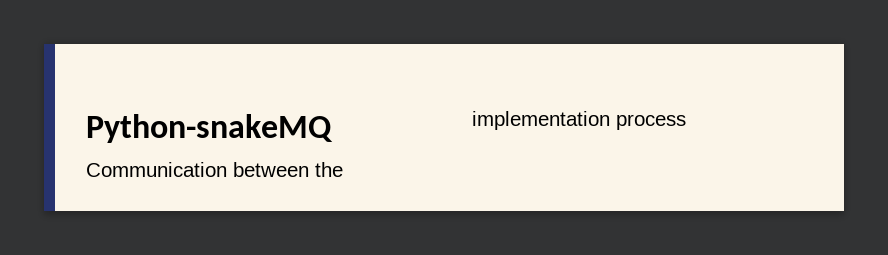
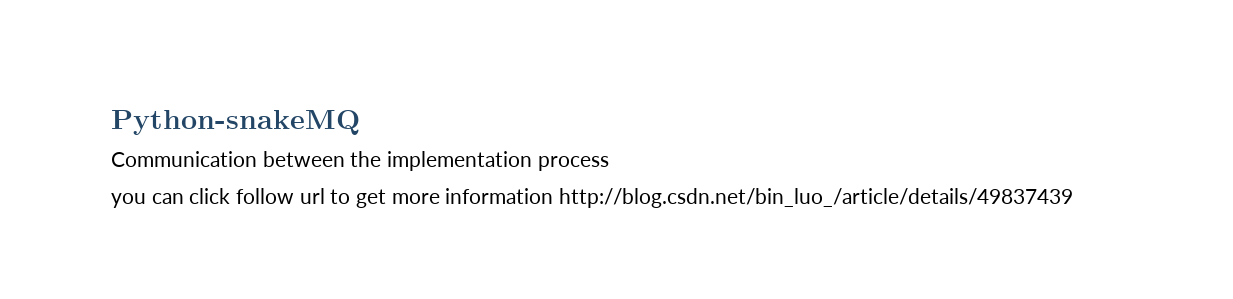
(686, 122) none -> [111,188,1074,208] // you can click follow url to get more information http://blog.csdn.net/bin_luo_/article/details/49837439

